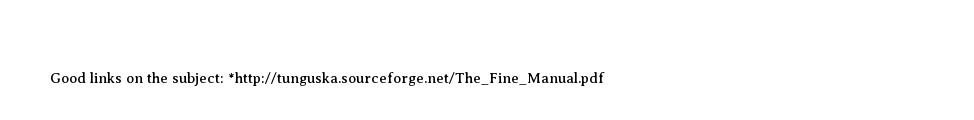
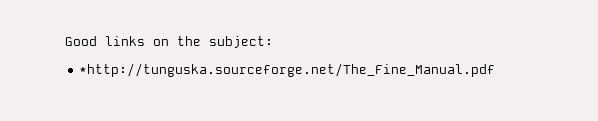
(224, 79) none -> (273, 42) //

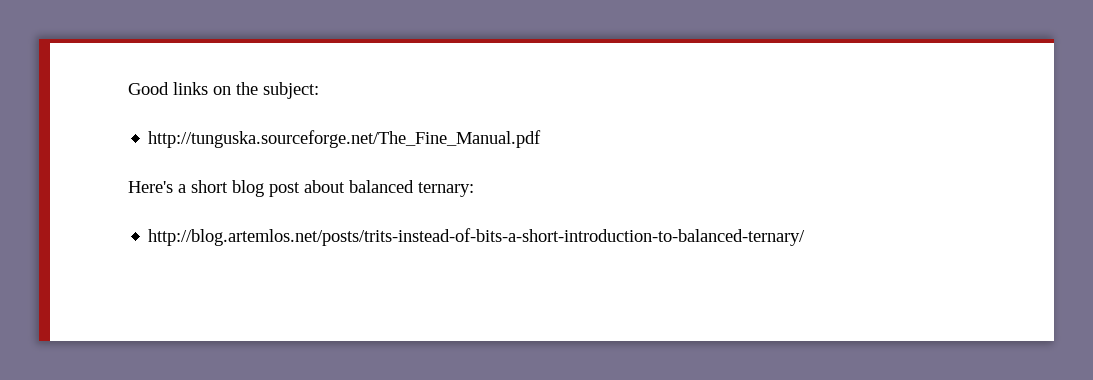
[79,63,496,77] *http://tunguska.sourceforge.net/The_Fine_Manual.pdf -> [148,130,542,148] [128,180,474,197] [148,228,806,246] http://tunguska.sourceforge.net/The_Fine_Manual.pdf // Here's a short blog post about balanced ternary: // http://blog.artemlos.net/posts/trits-instead-of-bits-a-short-introduction-to-balanced-ternary/

